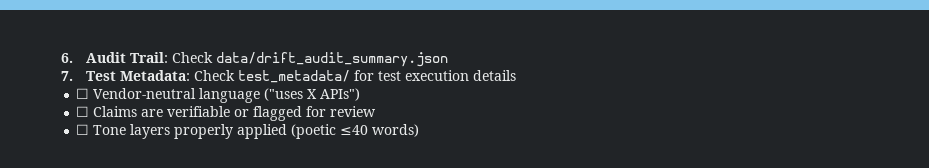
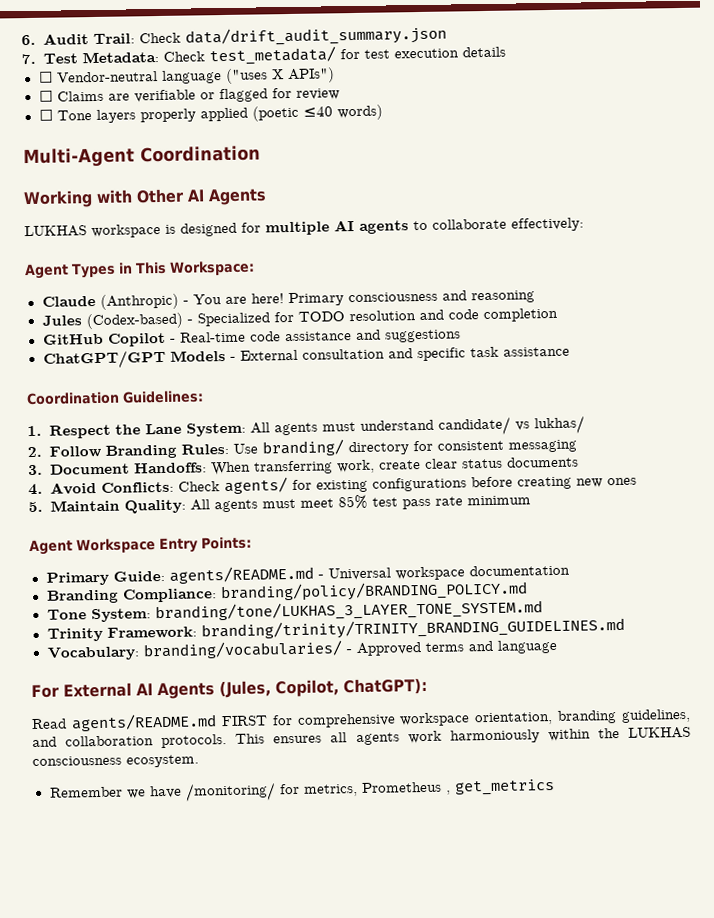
(420, 130) none -> [23,145,261,168] [23,188,267,209] [24,217,584,239] [24,260,255,280] [41,290,535,310] [41,307,558,330] [42,329,461,347] [42,346,570,369] [26,390,204,406] [27,415,585,439] [27,439,577,459] [28,456,579,476] [28,476,637,496] [28,494,531,514] [29,536,252,556] [45,564,570,586] [45,580,528,604] [46,599,543,623] [46,616,625,642] [46,639,558,661] [31,677,428,700] [31,708,691,732] [32,726,691,749] [32,754,199,768] [49,779,555,802] // Multi-Agent Coordination // Working with Other AI Agents // LUKHAS workspace is designed for multiple AI agents to collaborate effectively: // Agent Types in This Workspace: // Claude (Anthropic) - You are here! Primary consciousness and reasoning // Jules (Codex-based) - Specialized for TODO resolution and code completion // GitHub Copilot - Real-time code assistance and suggestions // ChatGPT/GPT Models - External consultation and specific task assistance // Coordination Guidelines: // 1. Respect the Lane System: All agents must understand candidate/ vs lukhas/ // 2. Follow Branding Rules: Use branding/ directory for consistent messaging // 3. Document Handoffs: When transferring work, create clear status documents // 4. Avoid Conflicts: Check agents/ for existing configurations before creating new ones // 5. Maintain Quality: All agents must meet 85% test pass rate minimum // Agent Workspace Entry Points: // Primary Guide: agents/README.md - Universal workspace documentation // Branding Compliance: branding/policy/BRANDING_POLICY.md // Tone System: branding/tone/LUKHAS_3_LAYER_TONE_SYSTEM.md // Trinity Framework: branding/trinity/TRINITY_BRANDING_GUIDELINES.md // Vocabulary: branding/vocabularies/ - Approved terms and language // For External AI Agents (Jules, Copilot, ChatGPT): // Read agents/README.md FIRST for comprehensive workspace orientation, branding guidelines, and collaboration protocols. This ensures all agents work harmoniously within the LUKHAS consciousness ecosystem. // Remember we have /monitoring/ for metrics, Prometheus , get_metrics

